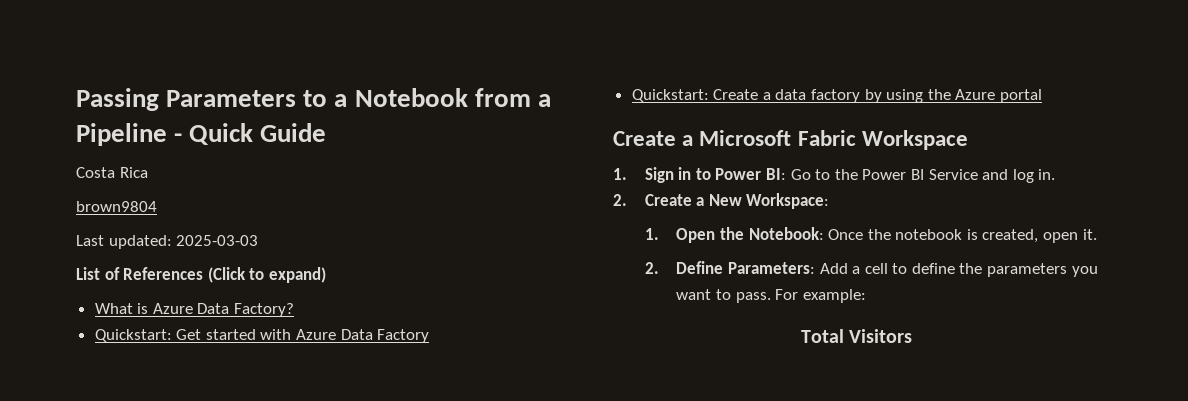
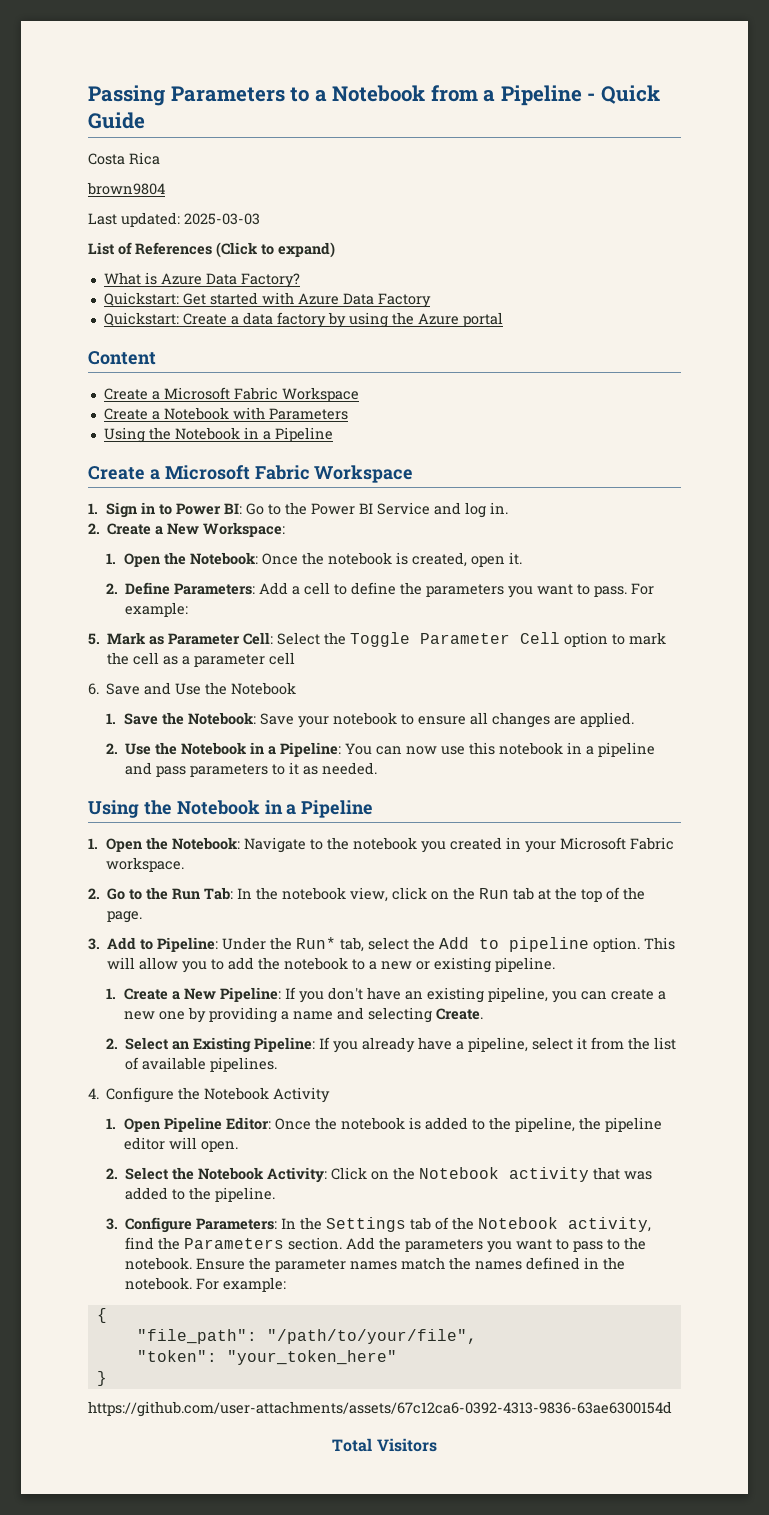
(1043, 96) none -> [88,351,156,365] [103,387,359,402] [103,407,348,420] [103,427,333,443] // Content // Create a Microsoft Fabric Workspace // Create a Notebook with Parameters // Using the Notebook in a Pipeline
(866, 296) none -> [88,632,667,647] [107,652,296,667] [88,682,297,695] [105,712,634,728] [105,742,656,757] [125,762,378,777] [88,800,374,818] [88,837,674,853] [105,857,184,872] [88,887,646,902] [107,911,143,923] [88,937,676,952] [107,957,556,973] [105,987,666,1003] [123,1007,483,1023] [105,1037,677,1053] [125,1057,278,1072] [88,1087,331,1103] [105,1117,662,1132] [123,1137,238,1152] [105,1167,653,1183] [125,1187,276,1202] [105,1217,652,1233] [125,1237,647,1253] [125,1257,626,1272] [125,1277,287,1292] [96,1308,107,1323] [136,1329,477,1344] [136,1350,397,1365] [96,1371,107,1386] [88,1401,672,1417] // 5. Mark as Parameter Cell: Select the Toggle Parameter Cell option to mark the cell as a parameter cell // 6. Save and Use the Notebook // 1. Save the Notebook: Save your notebook to ensure all changes are applied. // 2. Use the Notebook in a Pipeline: You can now use this notebook in a pipeline and pass parameters to it as needed. // Using the Notebook in a Pipeline // 1. Open the Notebook: Navigate to the notebook you created in your Microsoft Fabric workspace. // 2. Go to the Run Tab: In the notebook view, click on the Run tab at the top of the page. // 3. Add to Pipeline: Under the Run* tab, select the Add to pipeline option. This will allow you to add the notebook to a new or existing pipeline. // 1. Create a New Pipeline: If you don't have an existing pipeline, you can create a new one by providing a name and selecting Create. // 2. Select an Existing Pipeline: If you already have a pipeline, select it from the list of available pipelines. // 4. Configure the Notebook Activity // 1. Open Pipeline Editor: Once the notebook is added to the pipeline, the pipeline editor will open. // 2. Select the Notebook Activity: Click on the Notebook activity that was added to the pipeline. // 3. Configure Parameters: In the Settings tab of the Notebook activity, find the Parameters section. Add the parameters you want to pass to the notebook. Ensure the parameter names match the names defined in the notebook. For example: // { // "file_path": "/path/to/your/file", // "token": "your_token_here" // } // https://github.com/user-attachments/assets/67c12ca6-0392-4313-9836-63ae6300154d

